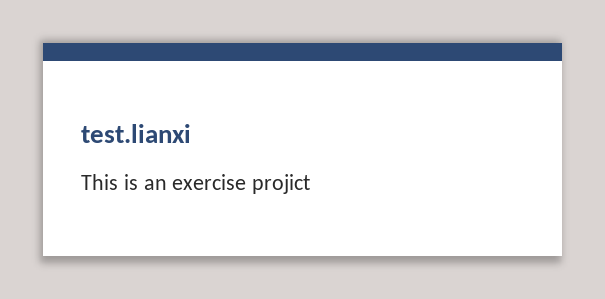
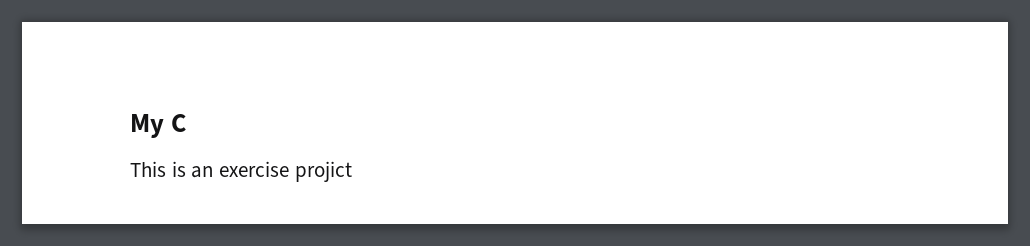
[81,124,191,143] test.lianxi -> [130,114,187,138] My C

